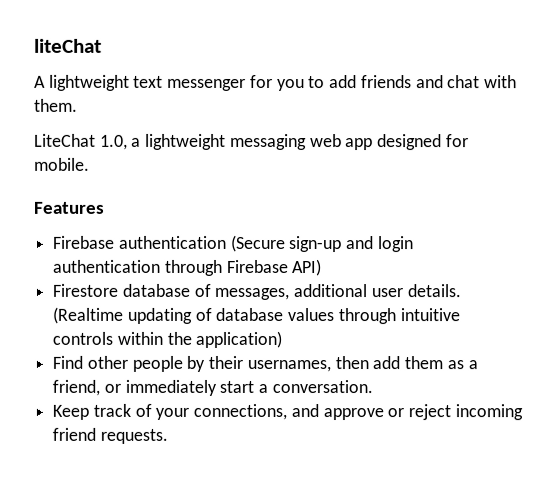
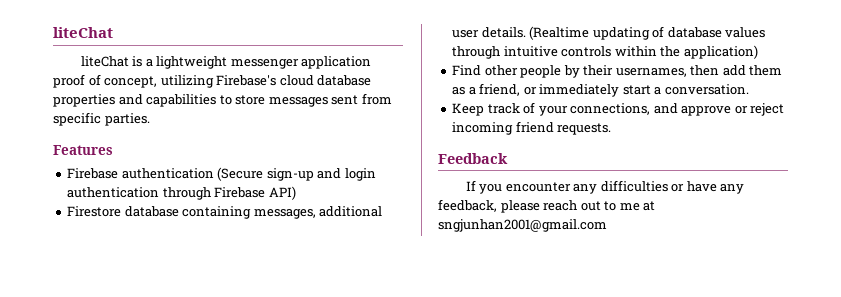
[34,74,517,92] [34,98,78,112] [34,133,469,151] [34,157,90,171] A lightweight text messenger for you to add friends and chat with them. // LiteChat 1.0, a lightweight messaging web app designed for mobile. -> [80,56,372,69] [53,74,372,88] [53,93,392,107] [53,112,150,126] liteChat is a lightweight messenger application proof of concept, utilizing Firebase's cloud database properties and capabilities to store messages sent from specific parties.
[193,283,211,297] of -> [182,206,252,219] containing
(168, 436) none -> [438,153,508,164] [465,180,745,194] [438,199,656,213] [438,219,607,232] // Feedback // If you encounter any difficulties or have any feedback, please reach out to me at sngjunhan2001@gmail.com

